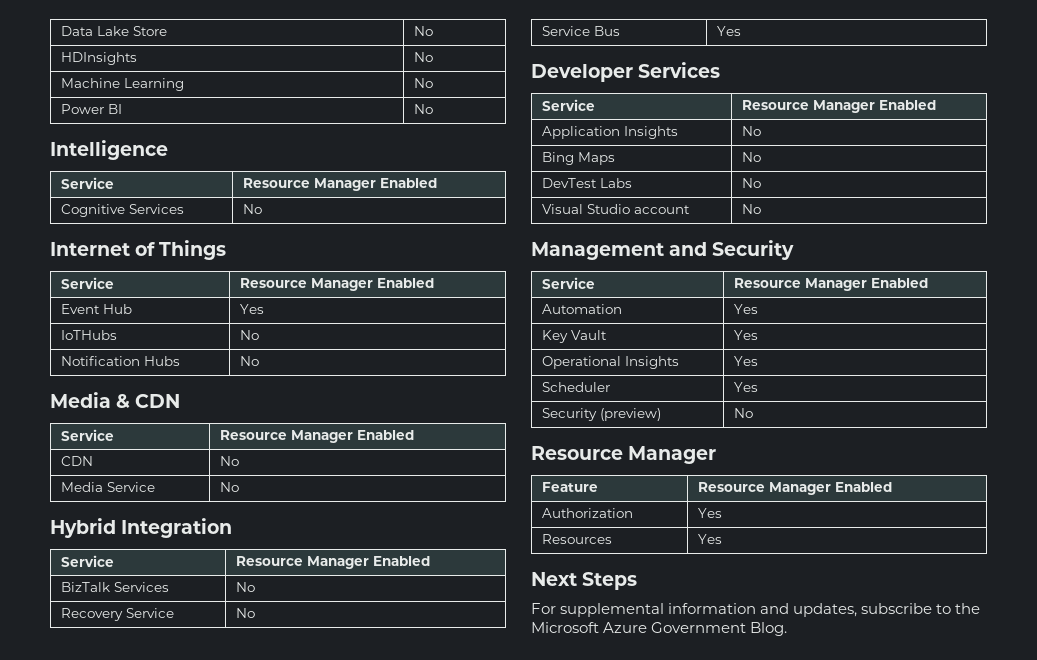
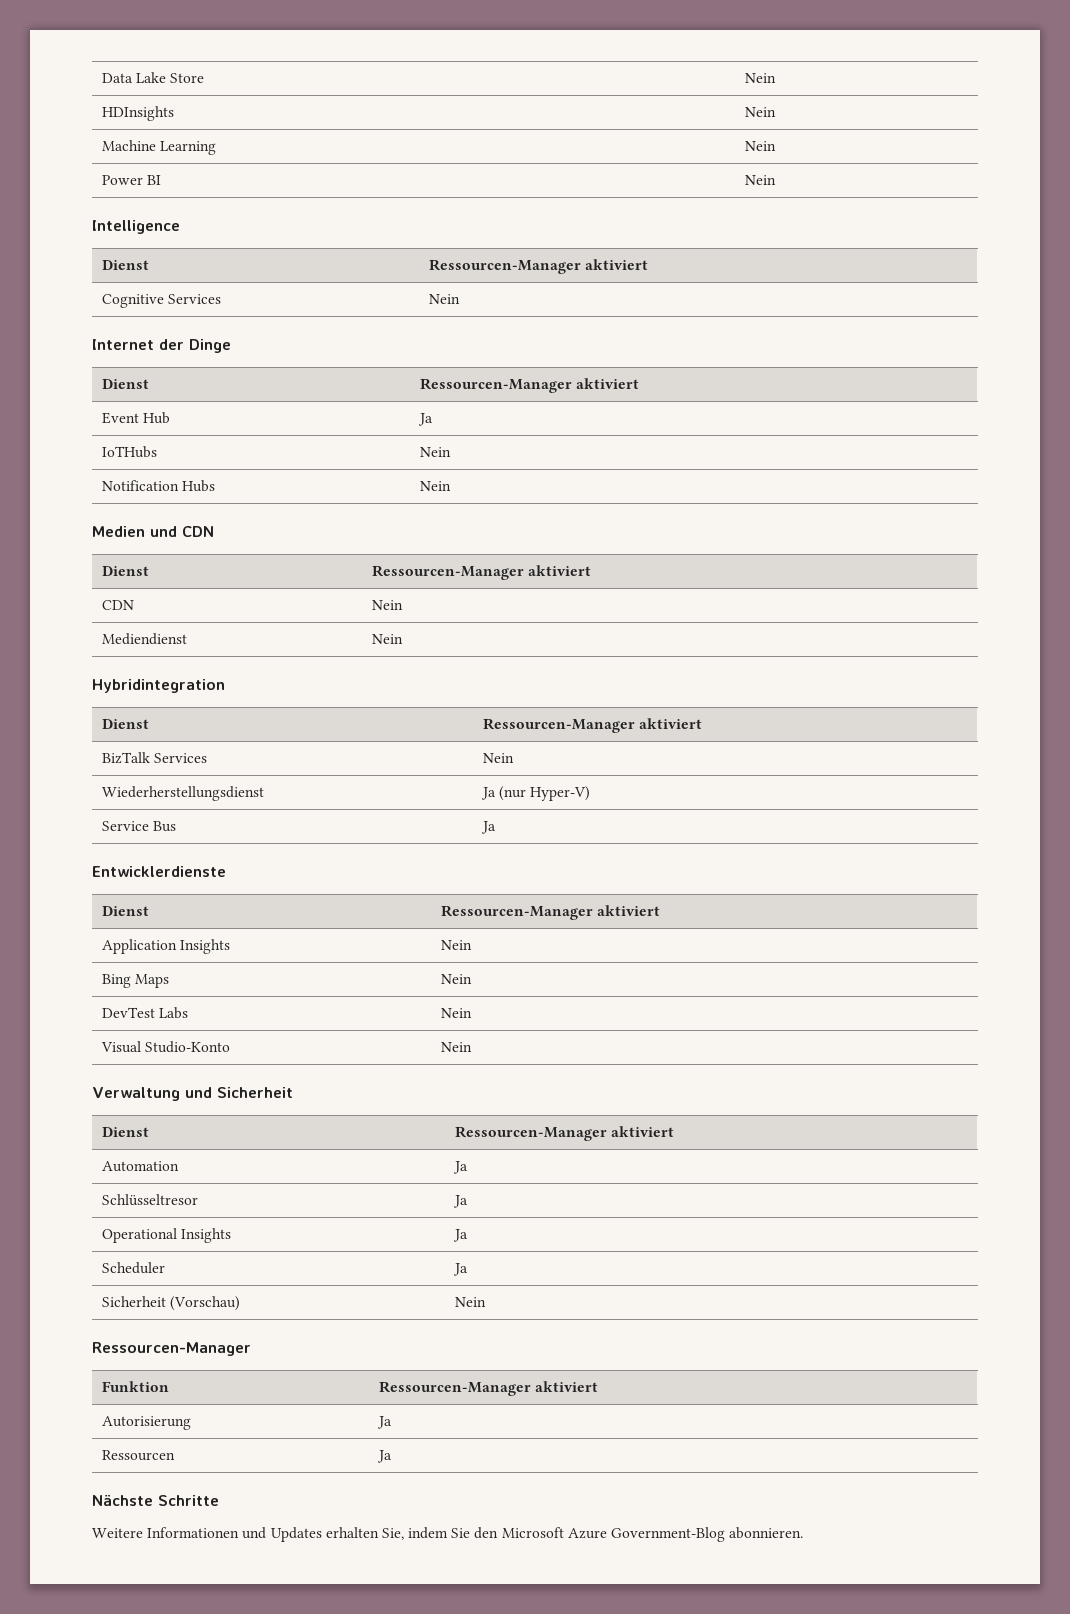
[413,26,433,36] No -> [745,73,777,83] Nein
[413,52,433,62] No -> [745,107,777,117] Nein
[413,78,433,88] No -> [745,141,777,151] Nein
[413,104,433,114] No -> [745,175,777,185] Nein
[60,177,114,189] [242,178,437,191] Service | Resource Manager Enabled -> [102,260,150,270] [429,259,649,274] Dienst | Ressourcen-Manager aktiviert
[242,204,262,214] No -> [429,294,461,304] Nein
[135,240,227,260] [60,277,114,289] [239,278,434,291] of Things // Service | Resource Manager Enabled -> [159,339,231,353] [102,379,150,389] [420,378,640,393] der Dinge // Dienst | Ressourcen-Manager aktiviert
[239,304,264,314] Yes -> [418,413,434,426] Ja
[239,330,259,340] No -> [420,447,452,457] Nein
[239,356,259,366] [50,392,181,408] [60,429,114,441] [219,430,414,443] [60,456,93,466] [219,456,239,466] [60,482,155,492] [219,482,239,492] [50,518,233,538] [60,555,114,567] [235,556,430,569] [60,582,169,592] [235,582,255,592] [60,608,174,621] [235,608,255,618] [541,26,620,36] [716,26,741,36] [531,62,721,82] [541,99,595,111] [741,100,936,113] No // Media & CDN // Service | Resource Manager Enabled // CDN | No // Media Service | No // Hybrid Integration // Service | Resource Manager Enabled // BizTalk Services | No // Recovery Service | No // Service Bus | Yes // Developer Services // Service | Resource Manager Enabled -> [420,481,452,491] [92,526,214,537] [102,566,150,576] [372,565,592,580] [102,600,135,610] [372,600,404,610] [102,633,188,645] [372,634,404,644] [92,679,225,693] [102,719,150,729] [483,718,703,733] [102,752,208,764] [483,753,515,763] [102,786,265,801] [481,786,591,801] [102,821,177,832] [481,821,497,834] [92,866,226,877] [102,906,150,916] [441,905,661,920] Nein // Medien und CDN // Dienst | Ressourcen-Manager aktiviert // CDN | Nein // Mediendienst | Nein // Hybridintegration // Dienst | Ressourcen-Manager aktiviert // BizTalk Services | Nein // Wiederherstellungsdienst | Ja (nur Hyper-V) // Service Bus | Ja // Entwicklerdienste // Dienst | Ressourcen-Manager aktiviert
[741,126,761,136] No -> [441,940,473,950] Nein
[741,152,761,162] No -> [441,974,473,984] Nein
[741,178,761,188] No -> [441,1008,473,1018] Nein
[586,204,690,214] [741,204,761,214] [531,240,795,260] [541,277,595,289] [733,278,928,291] [541,304,622,314] [733,304,758,314] [541,330,607,343] [733,330,758,340] Studio account | No // Management and Security // Service | Resource Manager Enabled // Automation | Yes // Key Vault | Yes -> [145,1041,231,1053] [441,1042,473,1052] [92,1087,293,1101] [102,1127,150,1137] [455,1126,675,1141] [102,1161,180,1172] [453,1161,469,1174] [102,1194,199,1206] [453,1195,469,1208] Studio-Konto | Nein // Verwaltung und Sicherheit // Dienst | Ressourcen-Manager aktiviert // Automation | Ja // Schlüsseltresor | Ja
[733,356,758,366] Yes -> [453,1229,469,1242] Ja
[733,382,758,392] [541,408,661,421] [733,408,753,418] [531,446,717,464] [541,482,598,492] [697,482,892,495] [541,508,633,518] [697,508,722,518] [541,534,612,544] [697,534,722,544] [531,572,638,590] [531,603,981,617] [531,622,788,636] Yes // Security (preview) | No // Resource Manager // Feature | Resource Manager Enabled // Authorization | Yes // Resources | Yes // Next Steps // For supplemental information and updates, subscribe to the Microsoft Azure Government Blog. -> [453,1263,469,1276] [102,1296,241,1311] [455,1297,487,1307] [92,1342,251,1356] [102,1381,170,1392] [379,1381,599,1396] [102,1416,192,1430] [377,1416,393,1429] [102,1450,176,1461] [377,1450,393,1463] [92,1495,219,1506] [92,1527,804,1542] Ja // Sicherheit (Vorschau) | Nein // Ressourcen-Manager // Funktion | Ressourcen-Manager aktiviert // Autorisierung | Ja // Ressourcen | Ja // Nächste Schritte // Weitere Informationen und Updates erhalten Sie, indem Sie den Microsoft Azure Government-Blog abonnieren.

